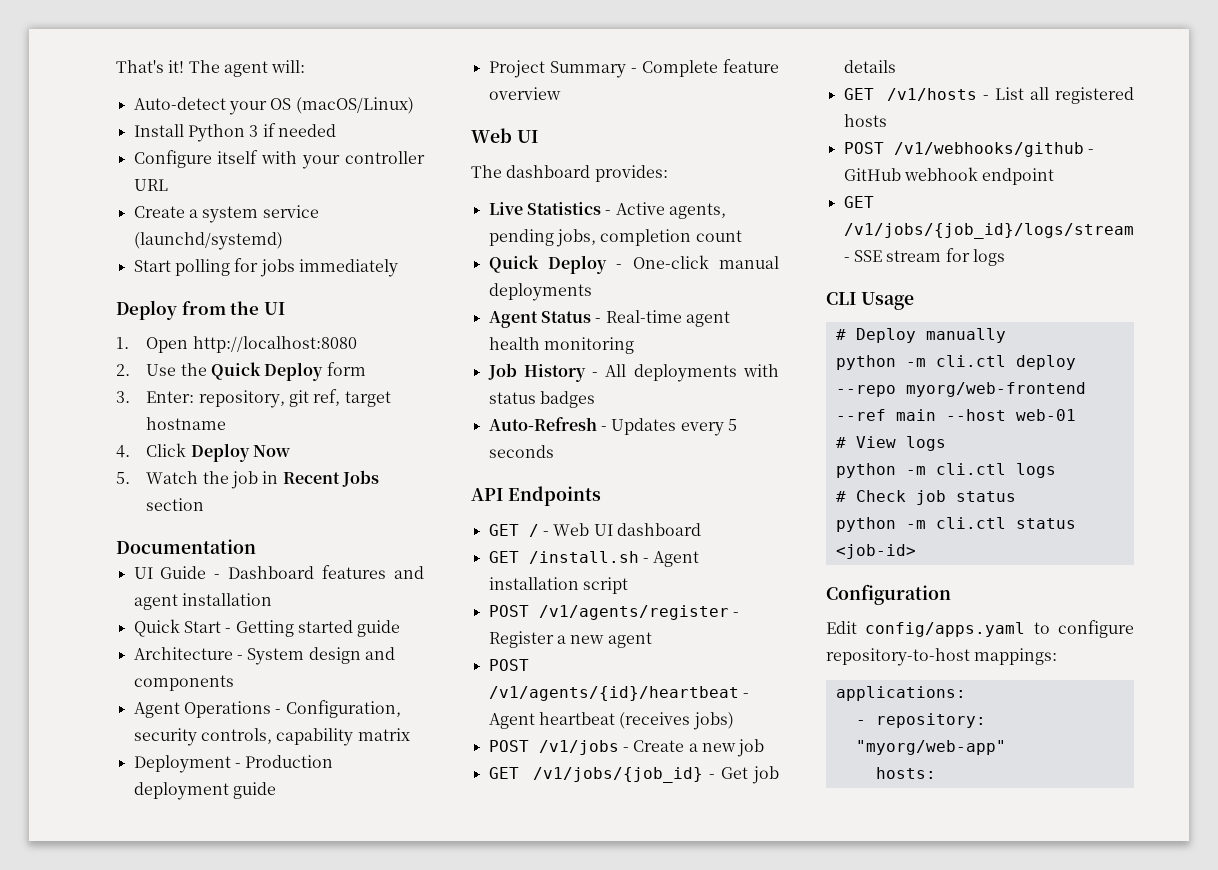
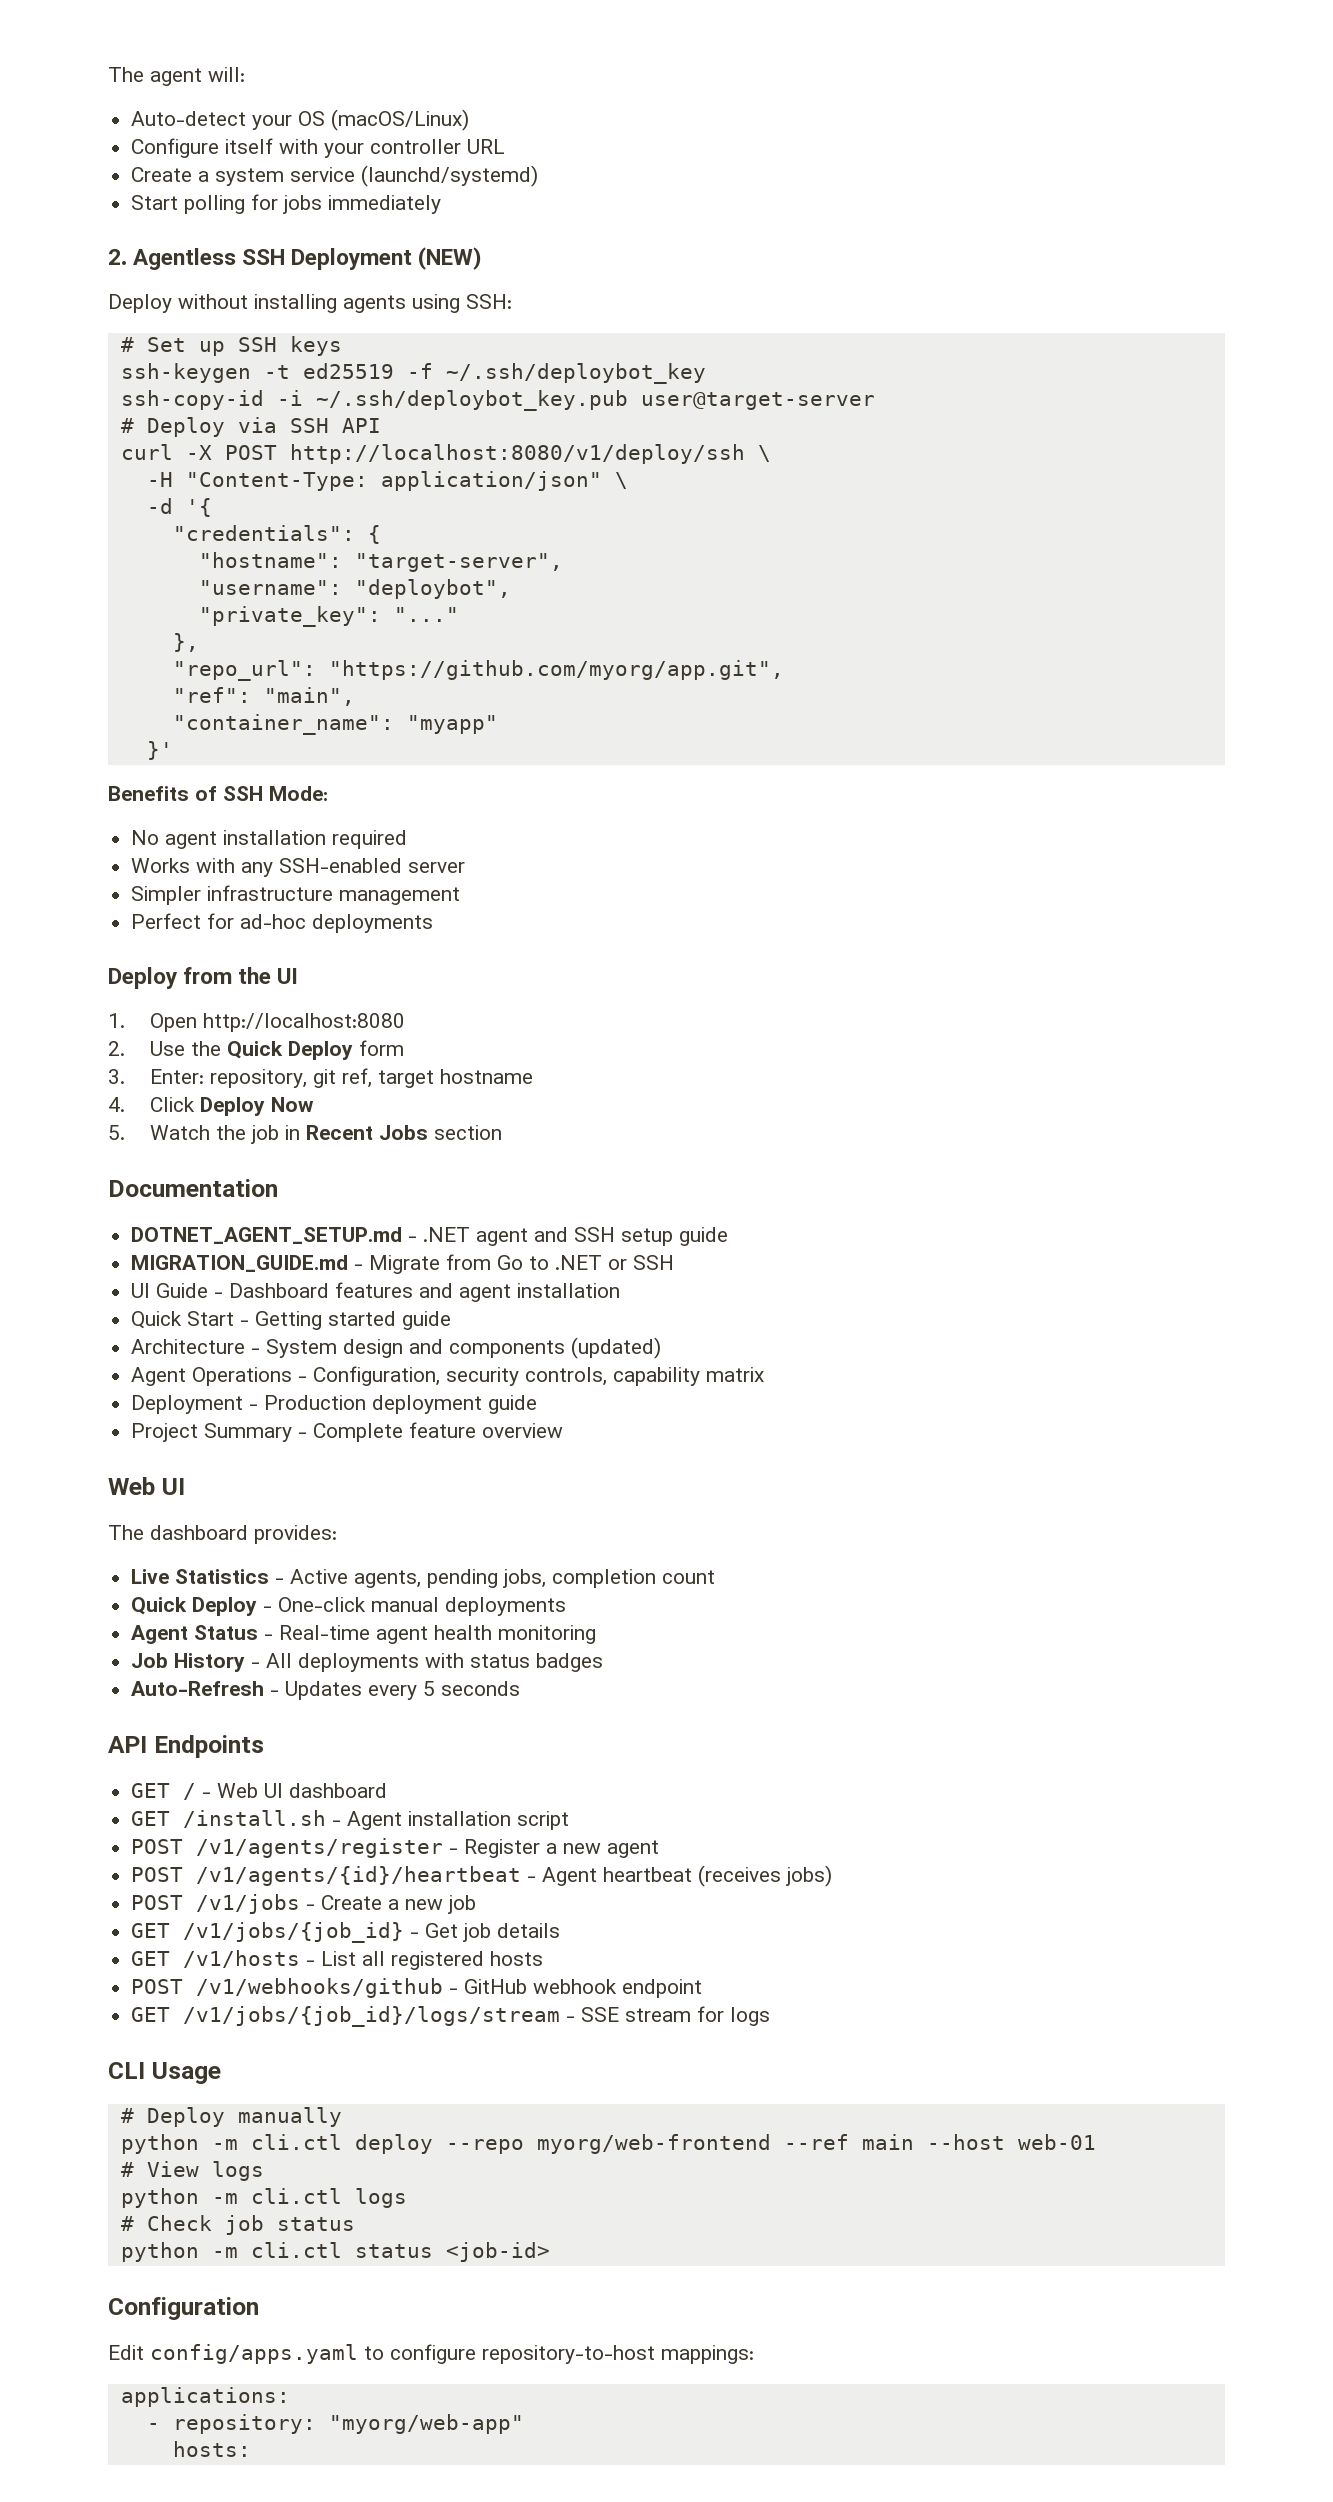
[116,60,185,73] That's it! -> (108, 74) none
[133,123,336,142] // Install Python 3 if needed -> (470, 120) none
(398, 268) none -> [108,247,483,270] [108,294,512,313] [120,336,342,356] [120,363,706,384] [120,390,875,411] [120,417,381,437] [120,444,771,464] [146,471,628,491] [146,498,212,517] [172,525,381,544] [198,552,563,572] [198,579,511,599] [198,606,459,627] [172,633,199,652] [172,660,784,681] [172,687,355,706] [172,714,498,735] [146,741,173,760] [108,786,328,801] [131,830,408,849] [131,858,466,877] [131,885,461,905] [131,913,434,933] // 2. Agentless SSH Deployment (NEW) // Deploy without installing agents using SSH: // # Set up SSH keys // ssh-keygen -t ed25519 -f ~/.ssh/deploybot_key // ssh-copy-id -i ~/.ssh/deploybot_key.pub user@target-server // # Deploy via SSH API // curl -X POST http://localhost:8080/v1/deploy/ssh \ // -H "Content-Type: application/json" \ // -d '{ // "credentials": { // "hostname": "target-server", // "username": "deploybot", // "private_key": "..." // }, // "repo_url": "https://github.com/myorg/app.git", // "ref": "main", // "container_name": "myapp" // }' // Benefits of SSH Mode: // No agent installation required // Works with any SSH-enabled server // Simpler infrastructure management // Perfect for ad-hoc deployments
(256, 546) none -> [131,1227,729,1246] [131,1254,675,1274] // DOTNET_AGENT_SETUP.md - .NET agent and SSH setup guide // MIGRATION_GUIDE.md - Migrate from Go to .NET or SSH
(234, 683) none -> [571,1337,662,1359] (updated)

